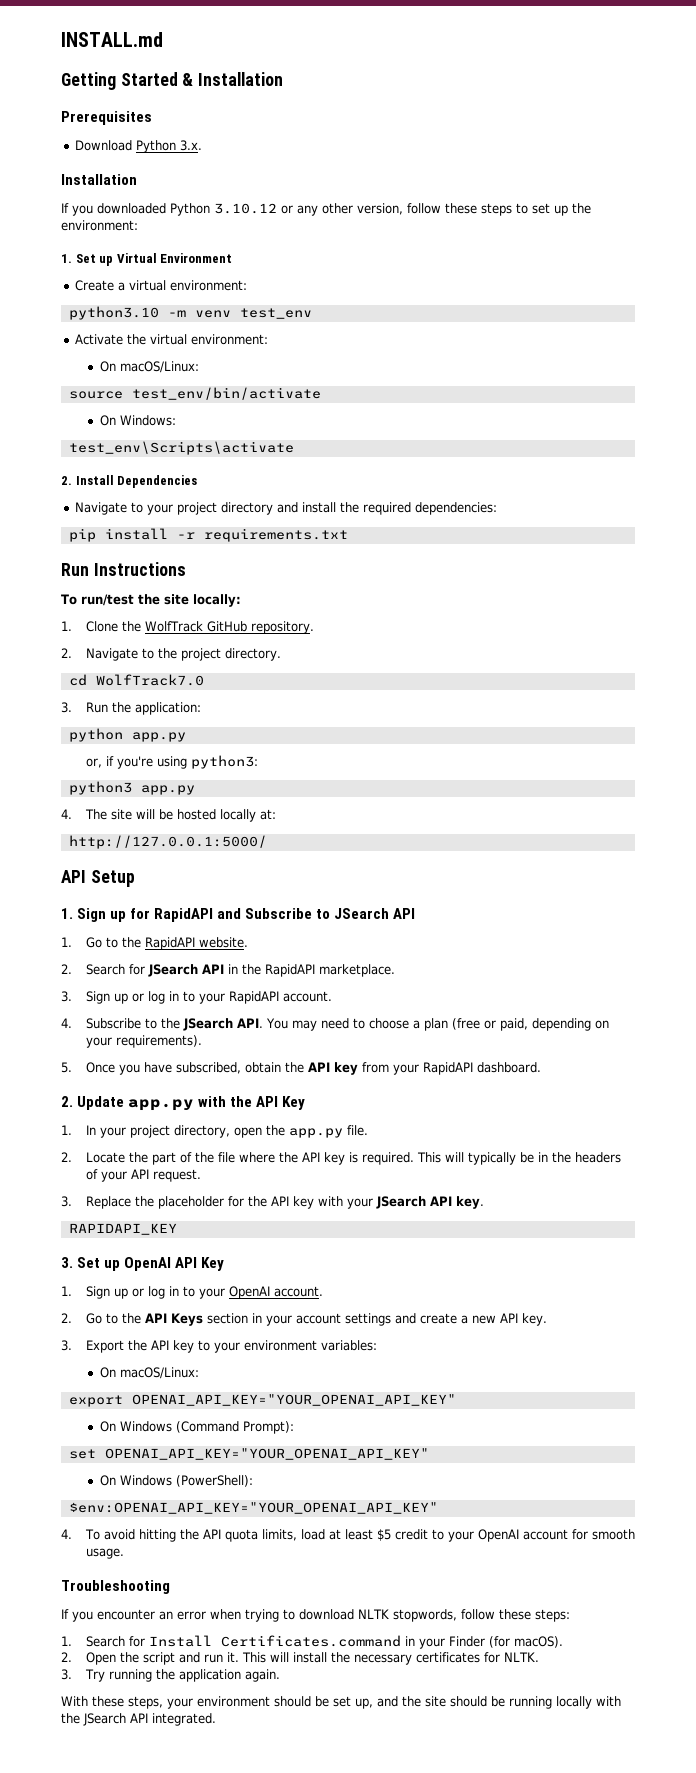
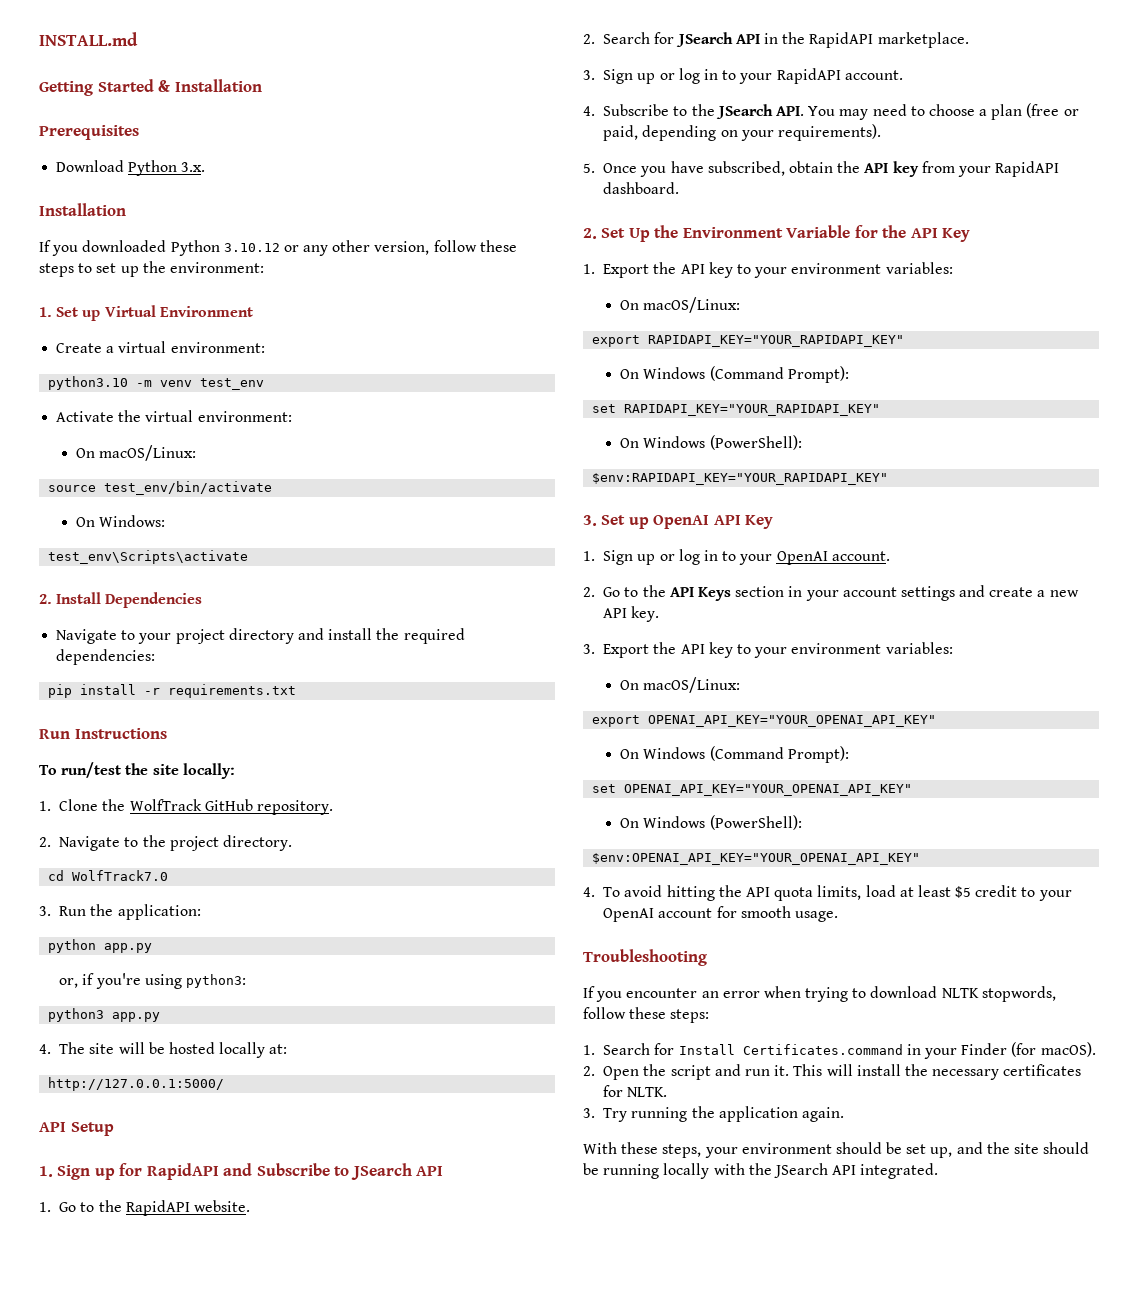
[77,1096,306,1111] [61,1125,368,1138] [61,1152,621,1165] [85,1169,201,1182] [61,1196,484,1209] [68,1223,177,1235] Update app.py with the API Key // 1. In your project directory, open the app.py file. // 2. Locate the part of the file where the API key is required. This will typically be in the headers of your API request. // 3. Replace the placeholder for the API key with your JSearch API key. // RAPIDAPI_KEY -> [601,225,971,242] [583,262,953,278] [620,297,741,313] [592,335,905,347] [620,366,849,383] [592,404,881,416] [620,435,802,450] [592,473,889,485] Set Up the Environment Variable for the API Key // 1. Export the API key to your environment variables: // On macOS/Linux: // export RAPIDAPI_KEY="YOUR_RAPIDAPI_KEY" // On Windows (Command Prompt): // set RAPIDAPI_KEY="YOUR_RAPIDAPI_KEY" // On Windows (PowerShell): // $env:RAPIDAPI_KEY="YOUR_RAPIDAPI_KEY"

